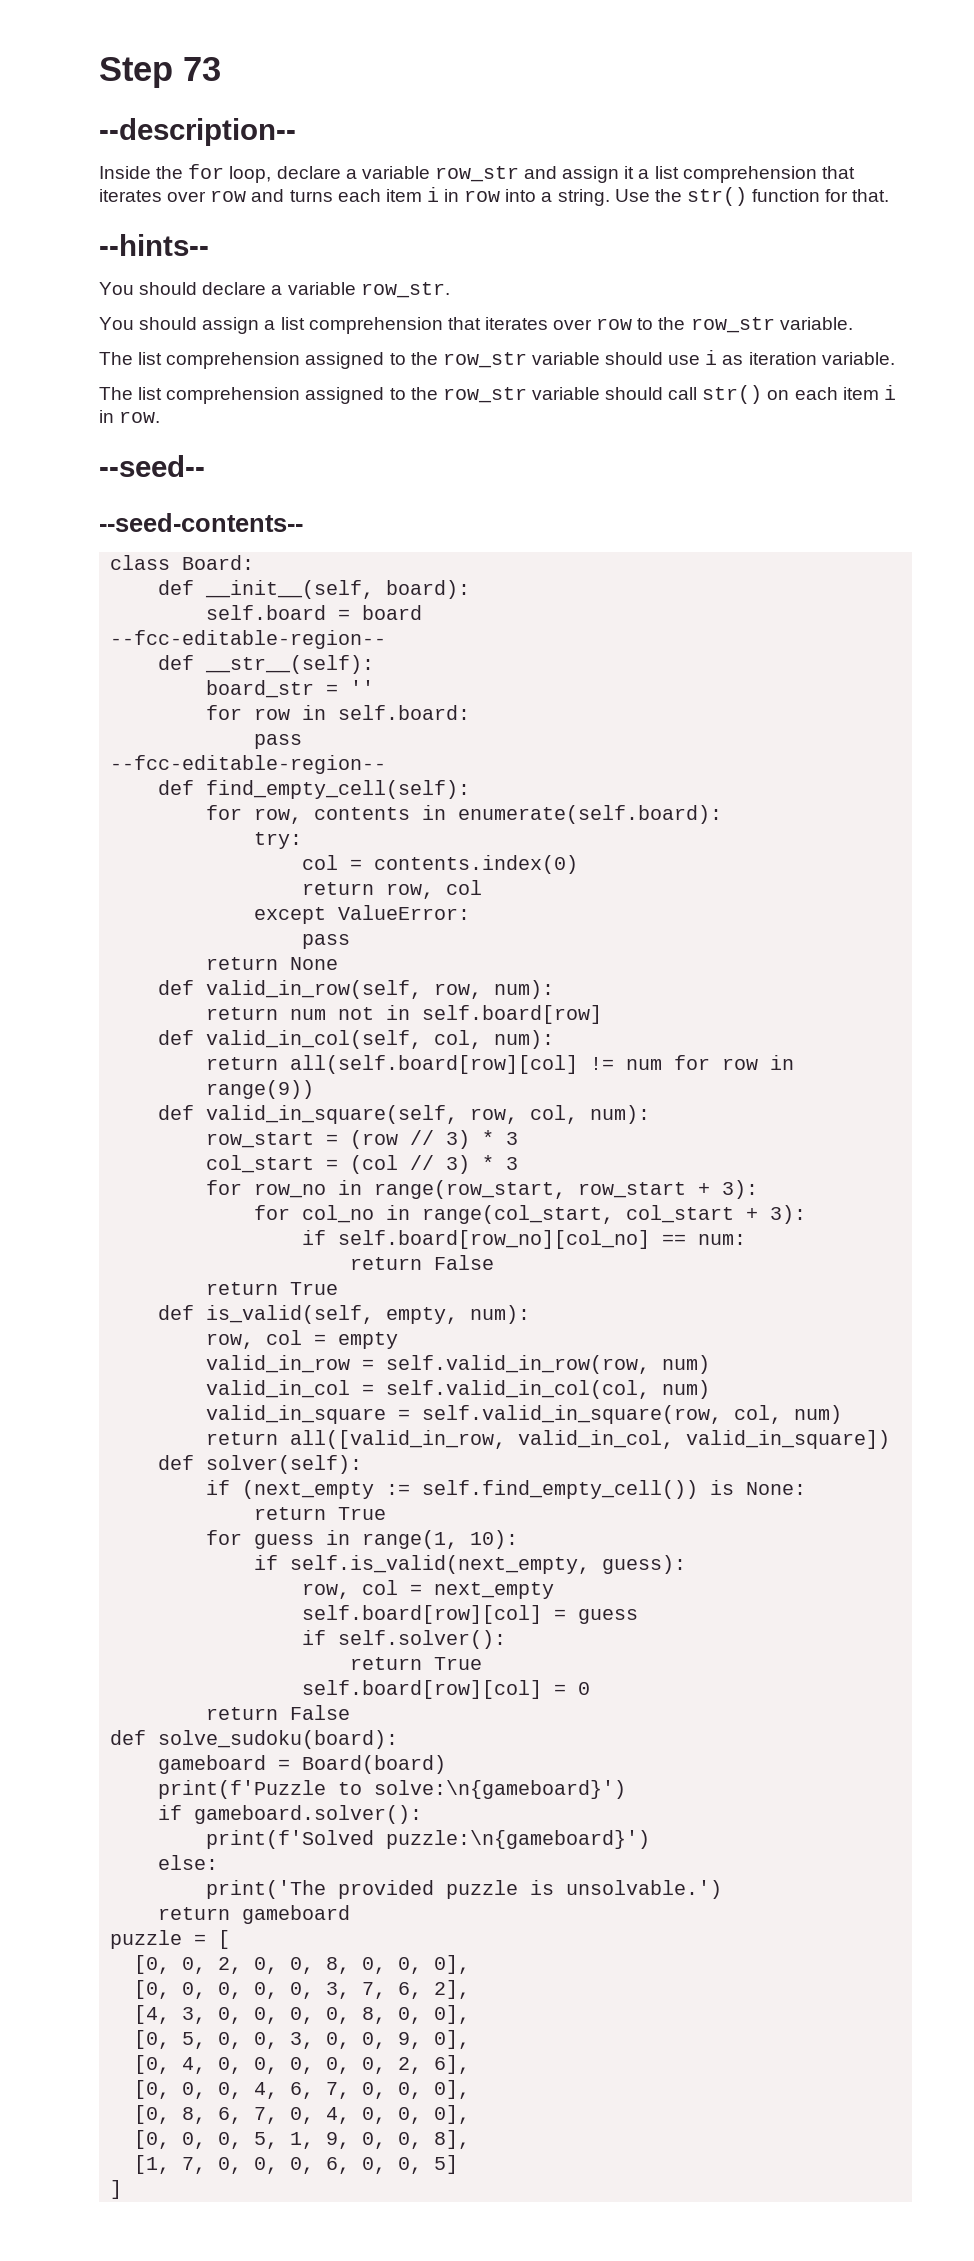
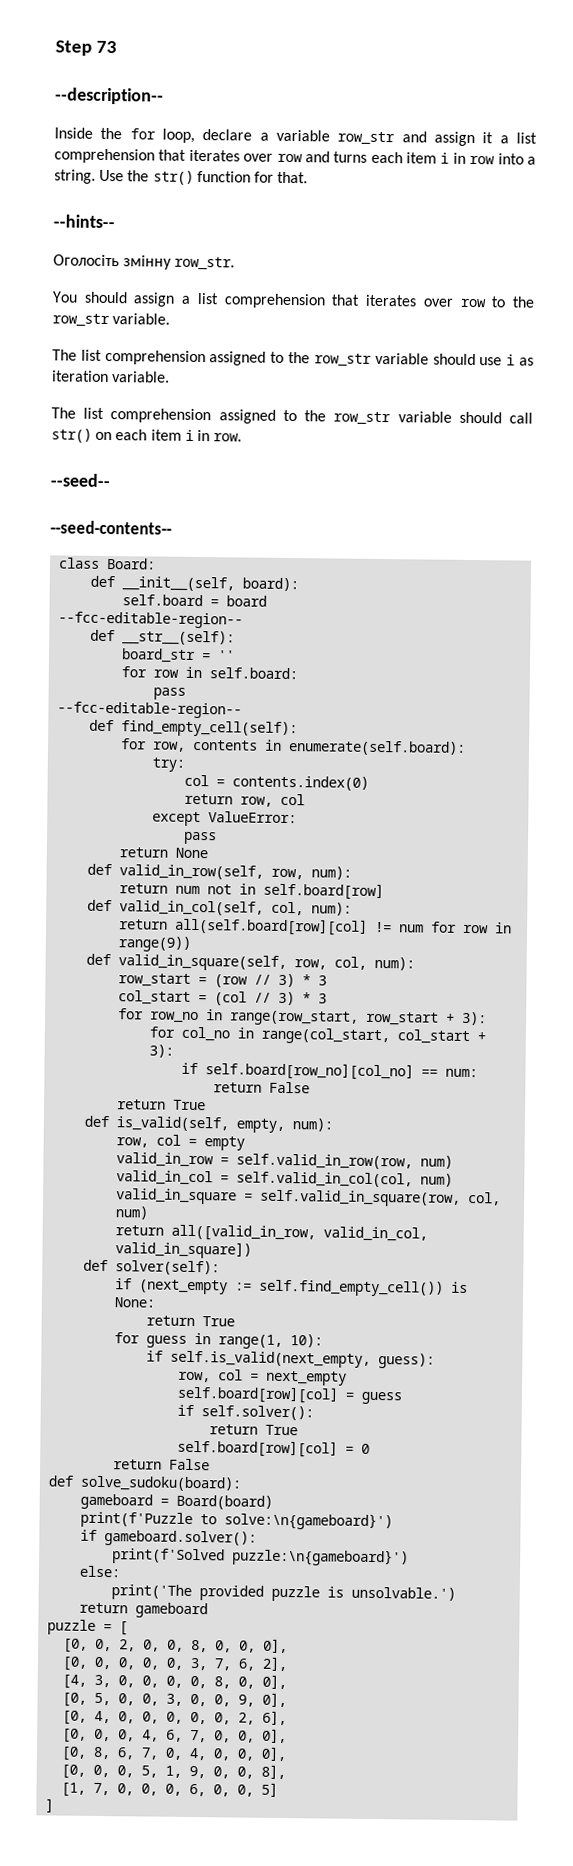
[99,282,356,295] You should declare a variable -> [53,254,173,270] Оголосіть змінну

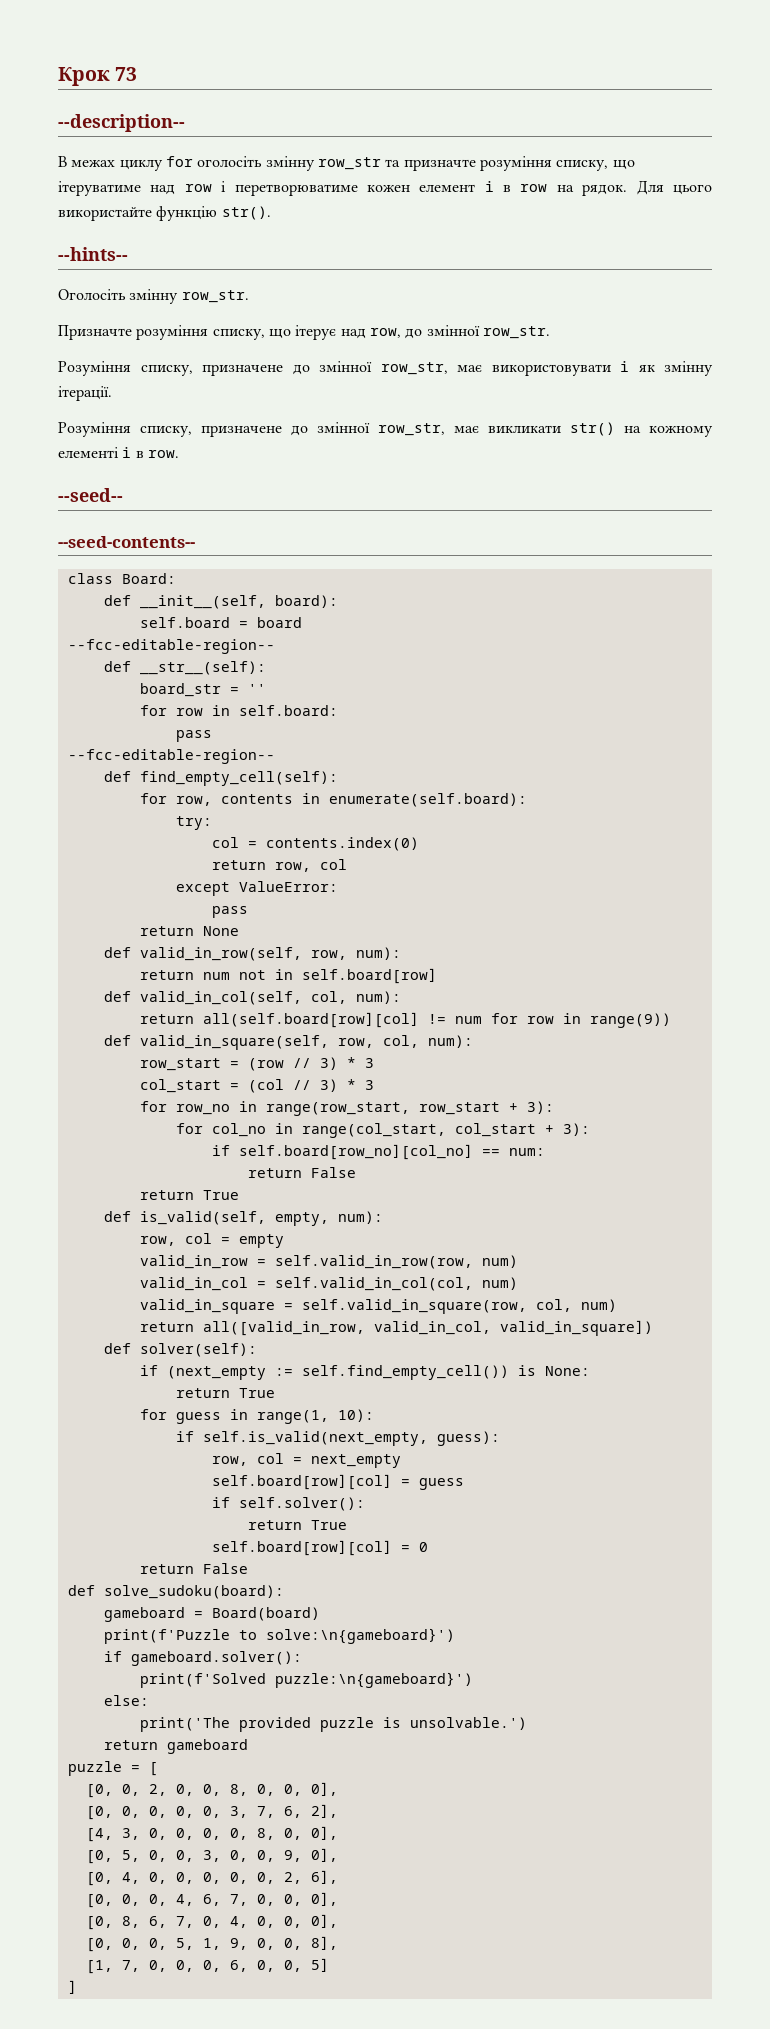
[55,40,92,56] Step -> [58,67,110,86] Крок
[54,127,537,147] [54,148,536,165] [54,169,309,185] [53,214,115,229] [53,254,236,271] [52,291,536,309] [52,313,171,328] [52,349,534,367] [52,370,171,383] [51,407,533,426] [51,428,210,443] Inside the for loop, declare a variable row_str and assign it a list comprehension that iterates over row and turns each item i in row into a string. Use the str() function for that. // --hints-- // Оголосіть змінну row_str. // You should assign a list comprehension that iterates over row to the row_str variable. // The list comprehension assigned to the row_str variable should use i as iteration variable. // The list comprehension assigned to the row_str variable should call str() on each item i in -> [58,156,635,171] [58,180,712,196] [58,206,271,221] [58,247,128,261] [58,289,249,304] [58,325,550,340] [58,361,713,376] [58,386,112,401] [58,422,713,437] [58,447,144,458] В межах циклу for оголосіть змінну row_str та призначте розуміння списку, що ітеруватиме над row і перетворюватиме кожен елемент i в row на рядок. Для цього використайте функцію str(). // --hints-- // Оголосіть змінну row_str. // Призначте розуміння списку, що ітерує над row, до змінної row_str. // Розуміння списку, призначене до змінної row_str, має використовувати i як змінну ітерації. // Розуміння списку, призначене до змінної row_str, має викликати str() на кожному елементі i в

